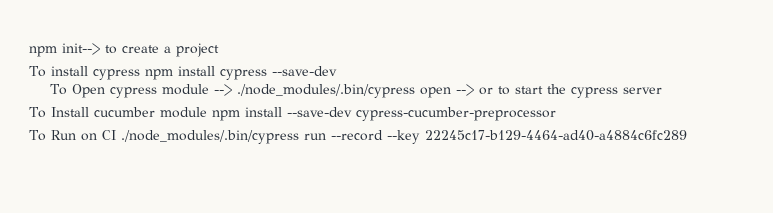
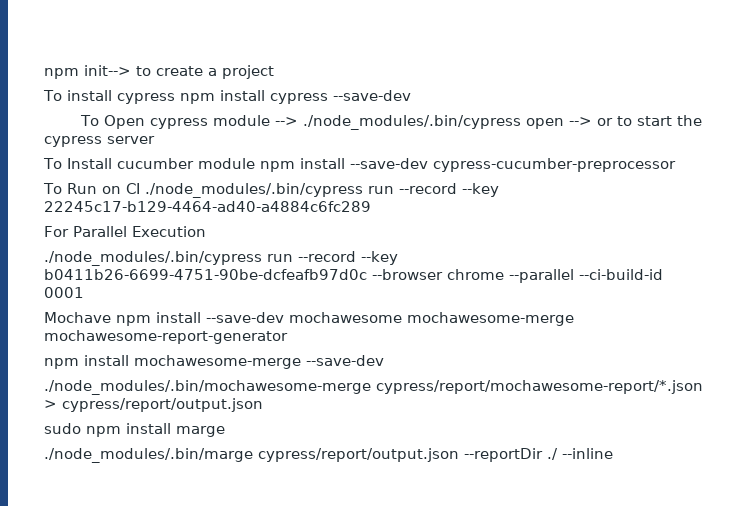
(687, 135) none -> [44,226,206,237] [44,251,398,266] [44,269,663,283] [44,287,84,298] [44,312,574,326] [44,330,288,344] [44,355,384,369] [44,380,703,395] [44,398,263,412] [44,423,225,437] [44,448,613,463] // For Parallel Execution // ./node_modules/.bin/cypress run --record --key b0411b26-6699-4751-90be-dcfeafb97d0c --browser chrome --parallel --ci-build-id 0001 // Mochave npm install --save-dev mochawesome mochawesome-merge mochawesome-report-generator // npm install mochawesome-merge --save-dev // ./node_modules/.bin/mochawesome-merge cypress/report/mochawesome-report/*.json > cypress/report/output.json // sudo npm install marge // ./node_modules/.bin/marge cypress/report/output.json --reportDir ./ --inline

